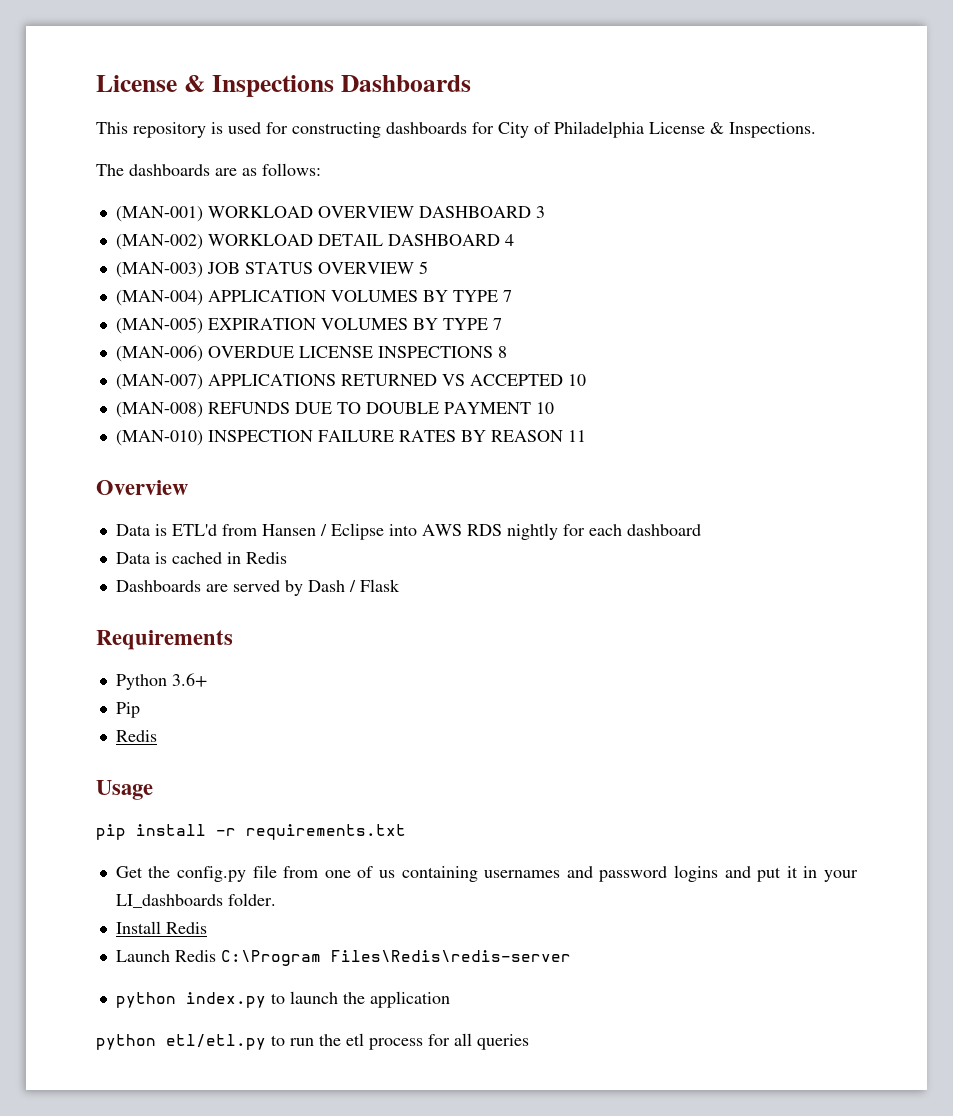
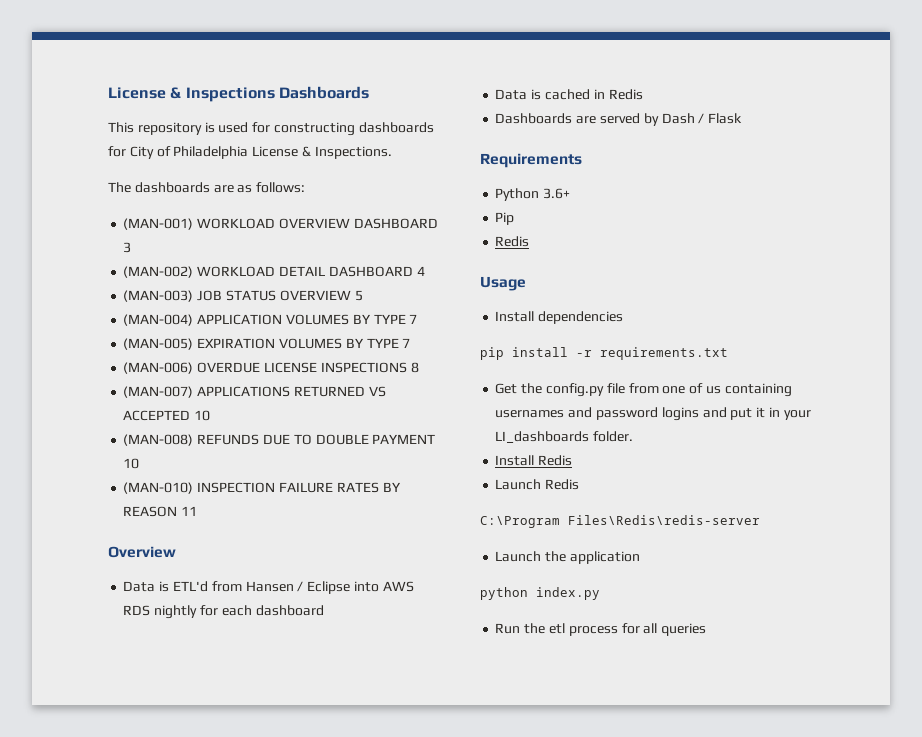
(153, 790) none -> [495,311,624,324] // Install dependencies
(216, 956) none -> (580, 484) //
[115,991,338,1008] python index.py to launch -> [495,551,542,562] Launch
[166,1034,314,1050] etl/etl.py to run -> [536,587,600,600] [495,623,521,634] index.py // Run

